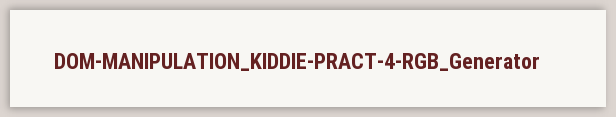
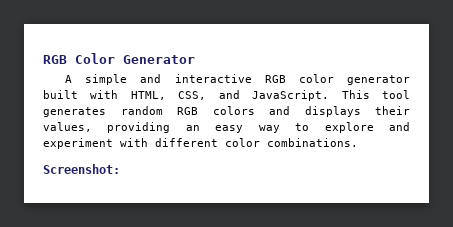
[54,53,540,71] DOM-MANIPULATION_KIDDIE-PRACT-4-RGB_Generator -> [43,53,195,64] [65,74,410,85] [43,90,410,101] [43,106,410,117] [43,122,410,133] [43,138,358,149] [43,164,120,174] RGB Color Generator // A simple and interactive RGB color generator built with HTML, CSS, and JavaScript. This tool generates random RGB colors and displays their values, providing an easy way to explore and experiment with different color combinations. // Screenshot:

